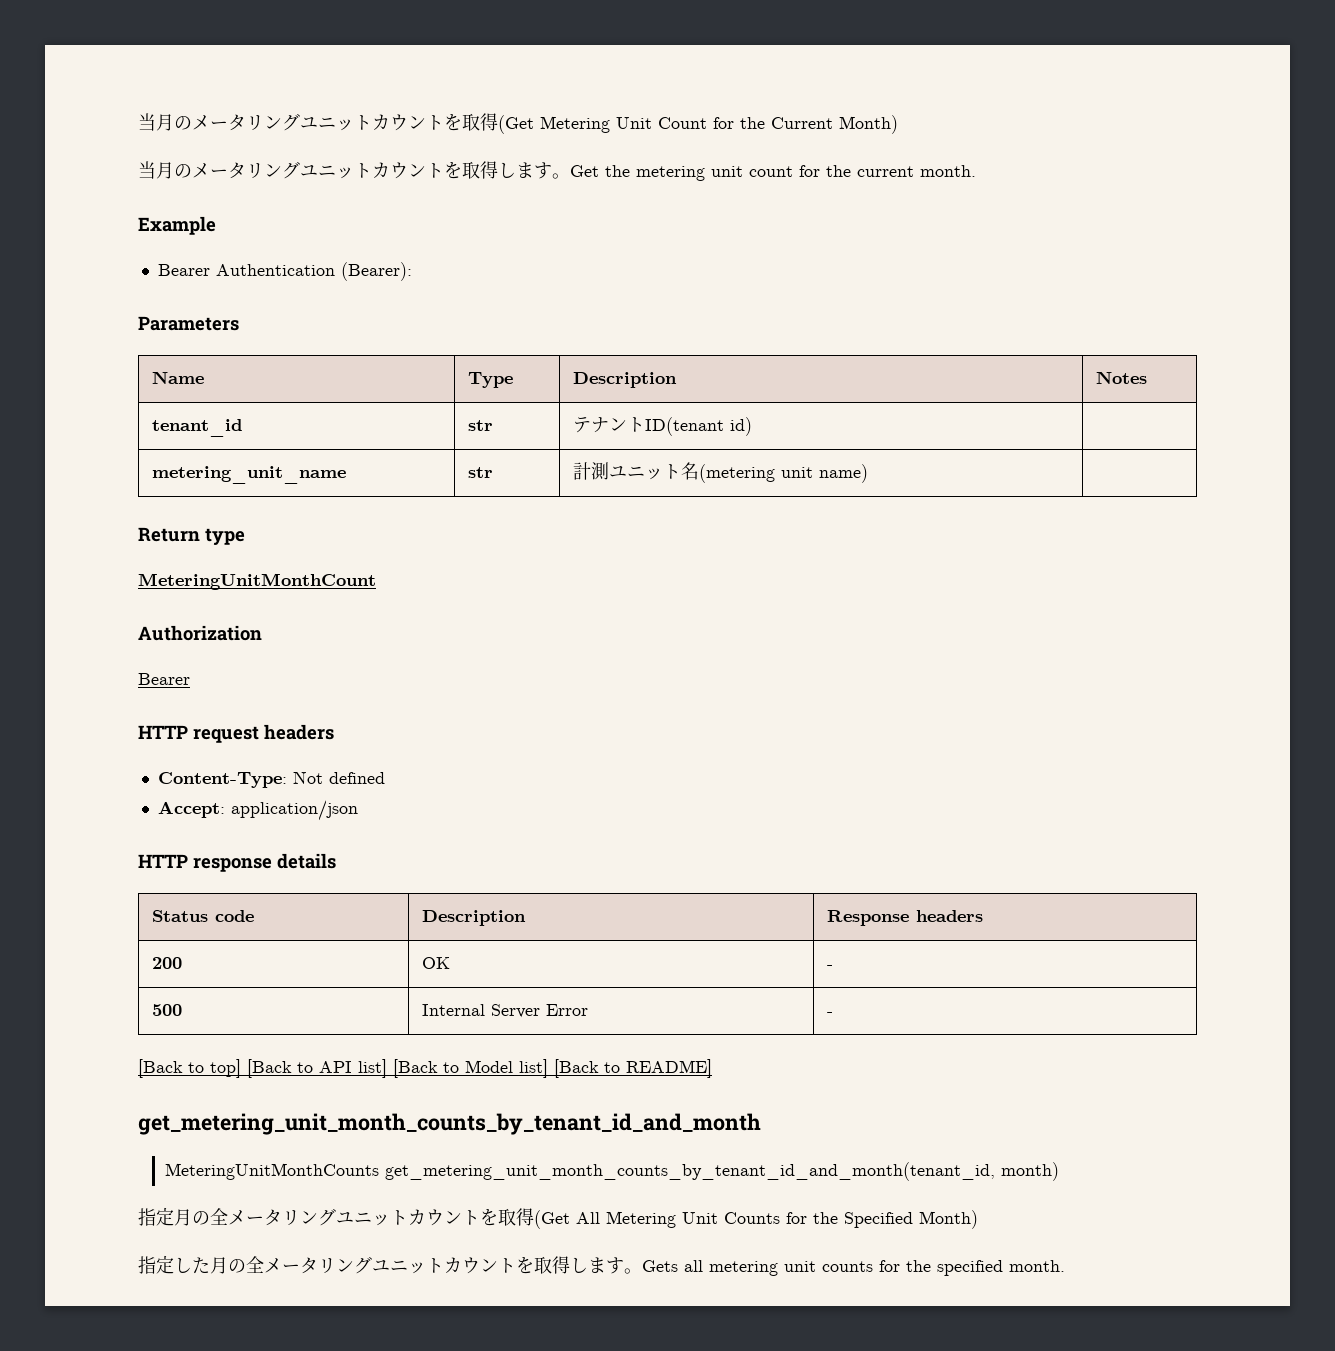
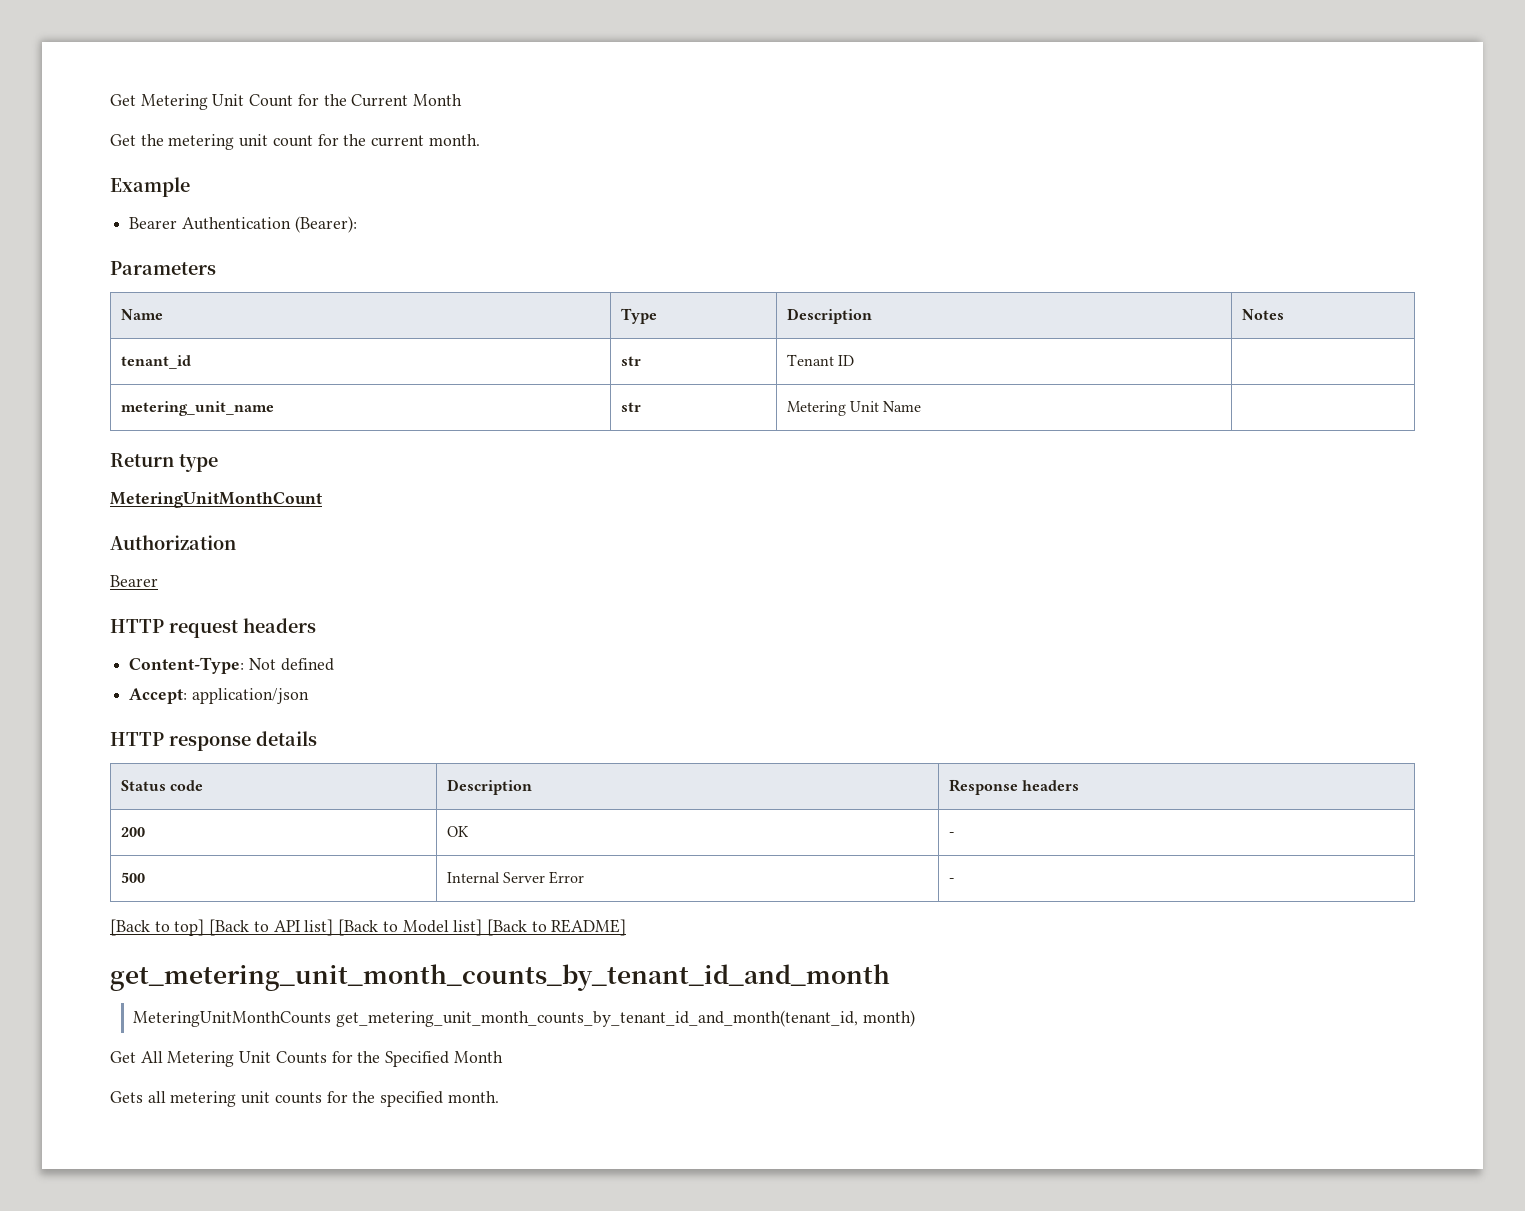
[138,113,534,134] 当月のメータリングユニットカウントを取得(Get -> [110,94,136,106] Get
[839,115,898,134] [138,161,570,179] Month) // 当月のメータリングユニットカウントを取得します。 -> [413,94,463,106] Month //
[572,417,752,436] [151,466,346,484] [467,467,493,478] [572,462,868,483] テナントID(tenant id) | // metering_unit_name | str | 計測ユニット名(metering unit name) -> [786,354,854,366] [120,401,274,416] [620,402,641,412] [786,401,922,416] Tenant ID | // metering_unit_name | str | Metering Unit Name
[138,1207,570,1229] 指定月の全メータリングユニットカウントを取得(Get -> [110,1051,136,1063] Get
[919,1210,978,1229] [138,1255,642,1274] Month) // 指定した月の全メータリングユニットカウントを取得します。 -> [453,1051,503,1063] Month //

